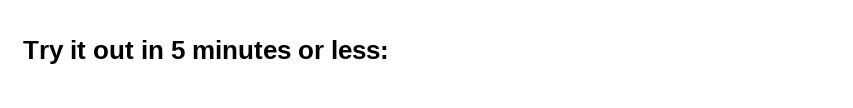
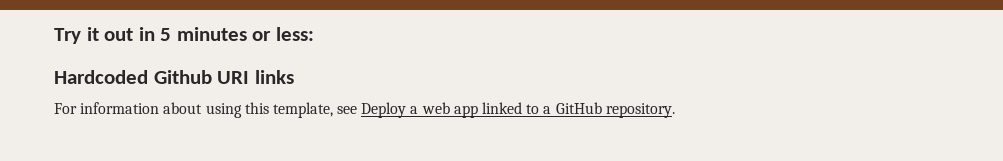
(390, 49) none -> [54,70,294,84] [54,102,675,118] // Hardcoded Github URI links // For information about using this template, see Deploy a web app linked to a GitHub repository.

